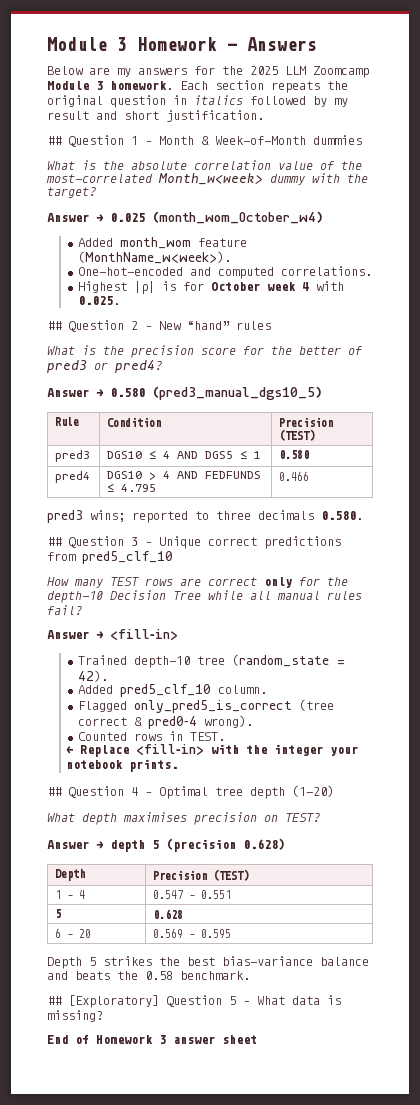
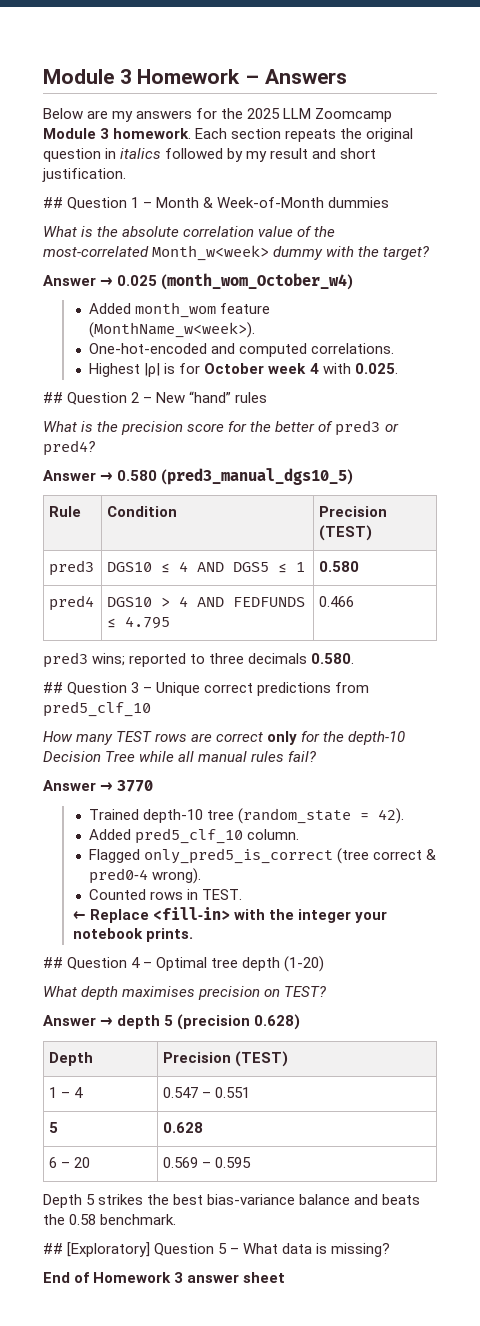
[110,629,178,641] <fill‑in> -> [117,780,154,792] 3770

